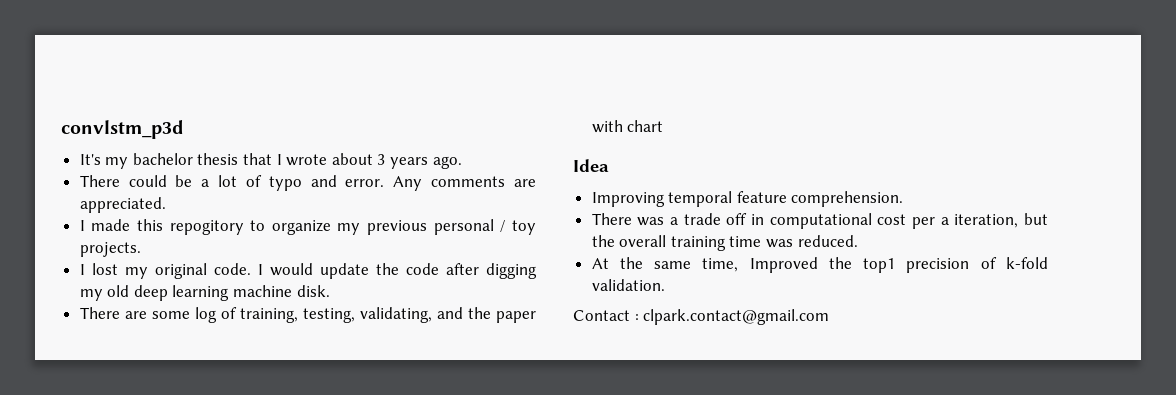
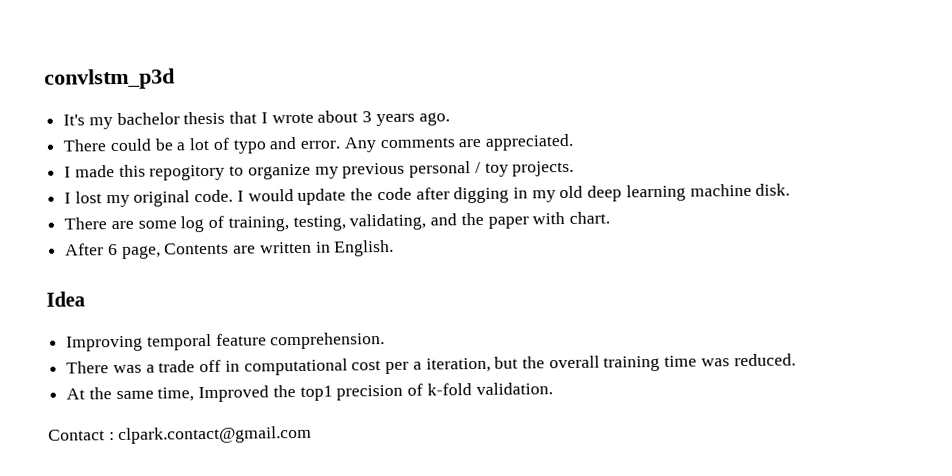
(537, 271) none -> [512,187,528,199] in
[627,120,664,132] chart -> [568,211,610,224] [65,239,395,259] chart. // After 6 page, Contents are written in English.

